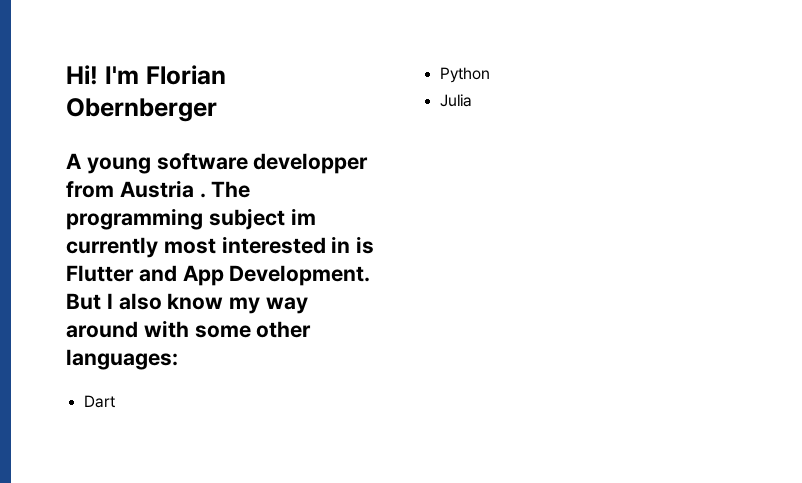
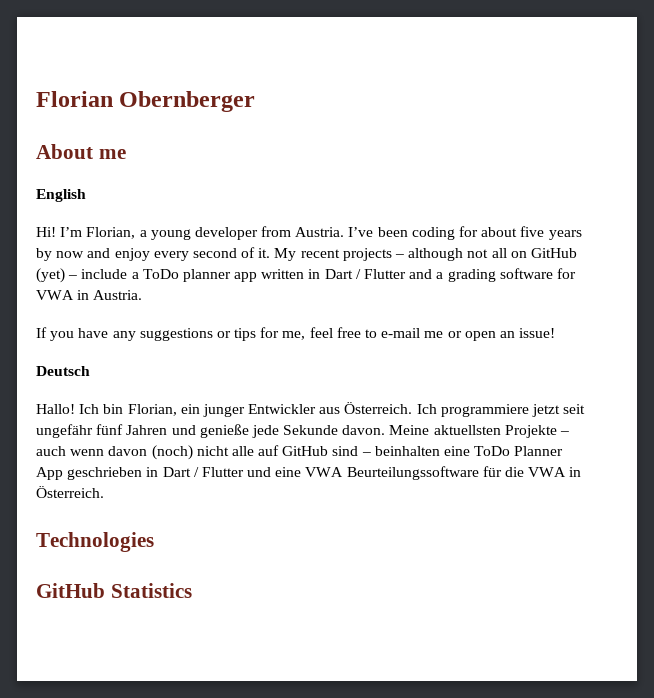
[66,65,139,85] Hi! I'm -> (36, 99) none
[66,153,369,174] [66,180,251,198] [66,208,316,230] [66,236,375,258] [66,265,371,286] [66,293,309,314] [66,320,312,338] [66,349,178,370] [83,395,115,408] [439,67,490,83] [439,94,472,107] A young software developper from Austria . The programming subject im currently most interested in is Flutter and App Development. But I also know my way around with some other languages: // Dart // Python // Julia -> [36,144,126,159] [36,189,86,202] [36,226,582,240] [36,247,577,261] [36,268,576,283] [36,290,143,300] [36,327,556,341] [36,366,90,376] [36,402,586,417] [36,424,570,438] [36,445,564,460] [36,466,582,480] [36,486,104,498] [36,532,154,552] [36,583,192,598] About me // English // Hi! I’m Florian, a young developer from Austria. I’ve been coding for about five years by now and enjoy every second of it. My recent projects – although not all on GitHub (yet) – include a ToDo planner app written in Dart / Flutter and a grading software for VWA in Austria. // If you have any suggestions or tips for me, feel free to e-mail me or open an issue! // Deutsch // Hallo! Ich bin Florian, ein junger Entwickler aus Österreich. Ich programmiere jetzt seit ungefähr fünf Jahren und genieße jede Sekunde davon. Meine aktuellsten Projekte – auch wenn davon (noch) nicht alle auf GitHub sind – beinhalten eine ToDo Planner App geschrieben in Dart / Flutter und eine VWA Beurteilungssoftware für die VWA in Österreich. // Technologies // GitHub Statistics

